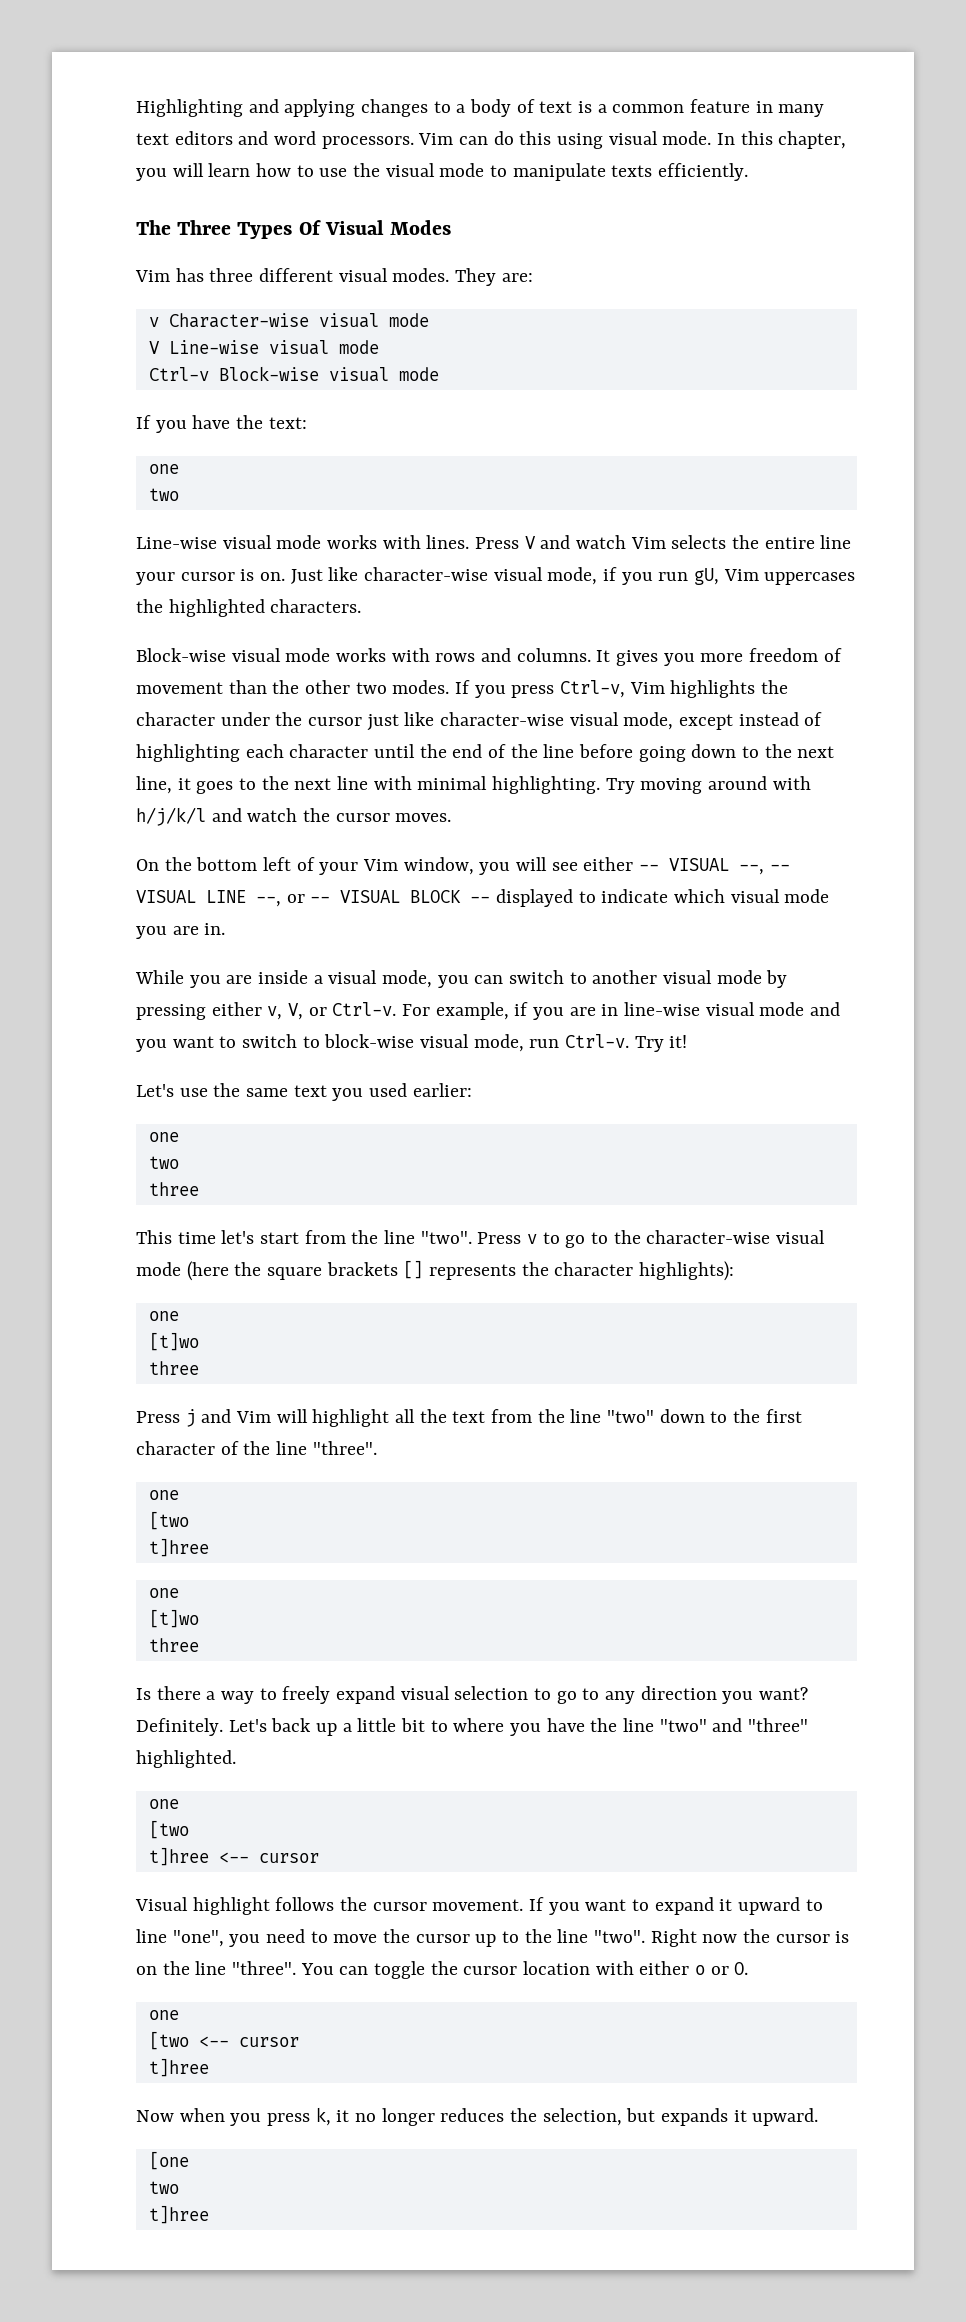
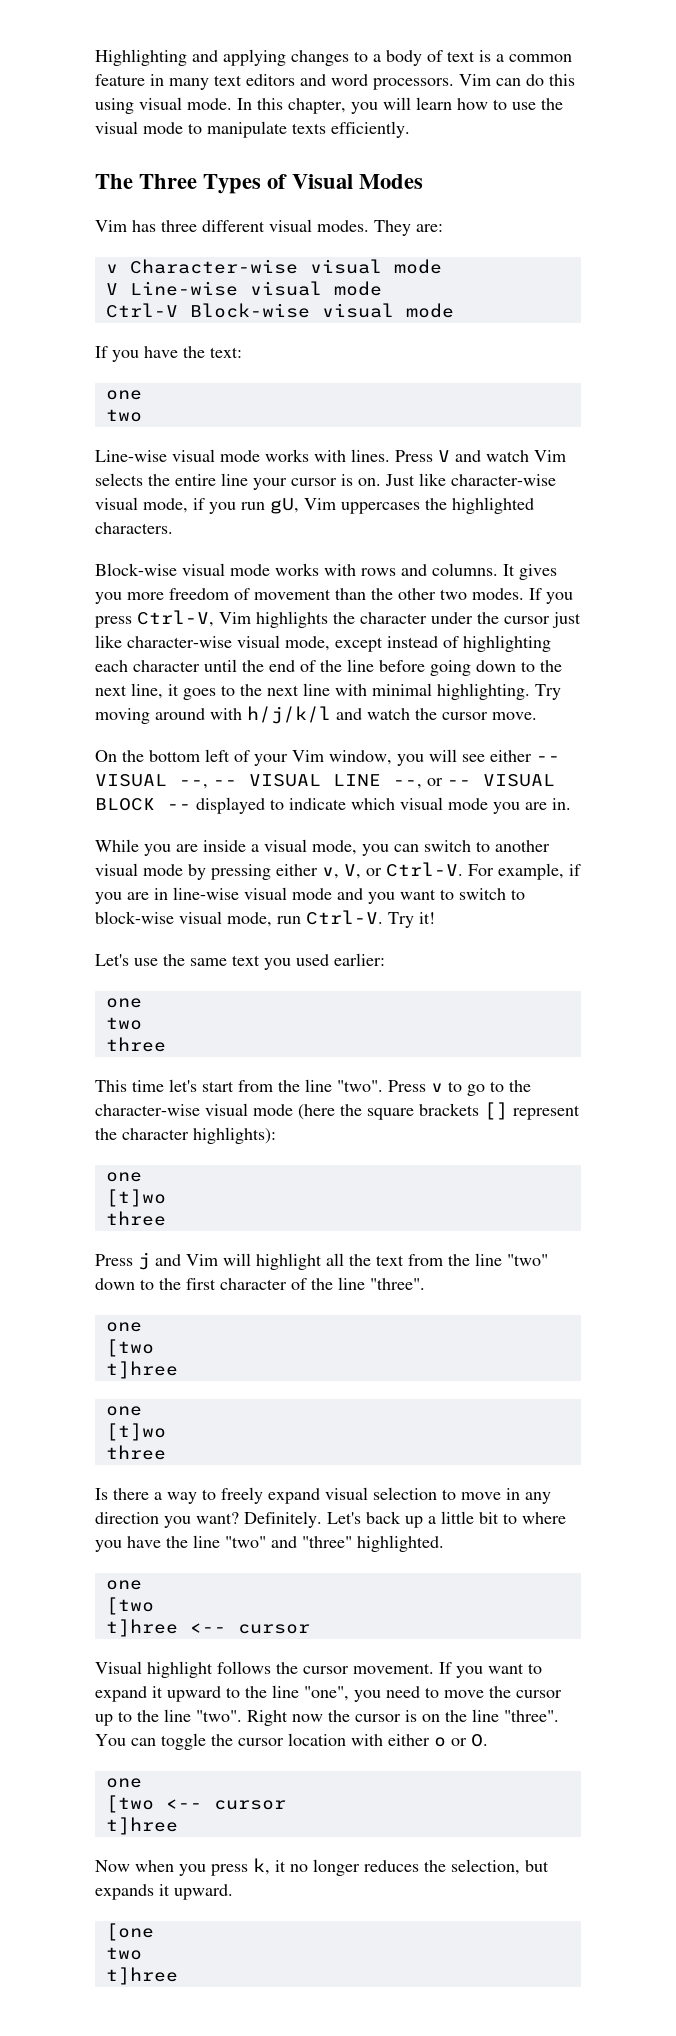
[298,220,321,235] Of -> [267,174,288,189] of
[148,367,209,381] Ctrl-v -> [105,303,178,318] Ctrl-V
[560,680,626,698] Ctrl-v, -> [137,610,214,627] Ctrl-V,
[395,813,452,822] moves. -> [492,712,537,720] move.
[332,1002,397,1016] Ctrl-v. -> [386,862,463,877] Ctrl-V.
[565,1034,630,1048] Ctrl-v. -> [306,910,383,925] Ctrl-V.
[429,1264,517,1280] represents -> [513,1105,580,1120] represent
[556,1688,600,1704] go to -> [461,1488,520,1500] move in
(823, 1905) none -> [245,1686,267,1698] the

